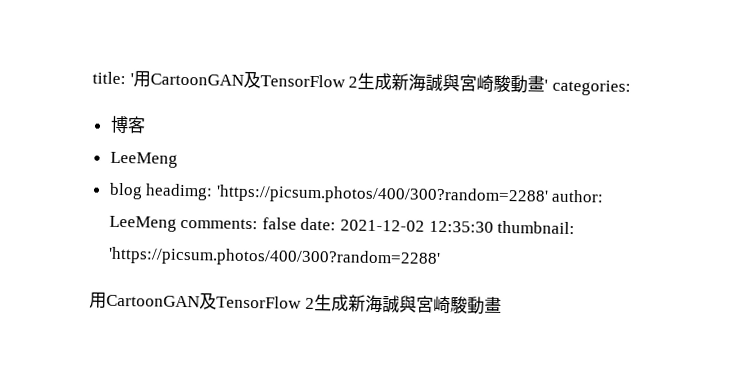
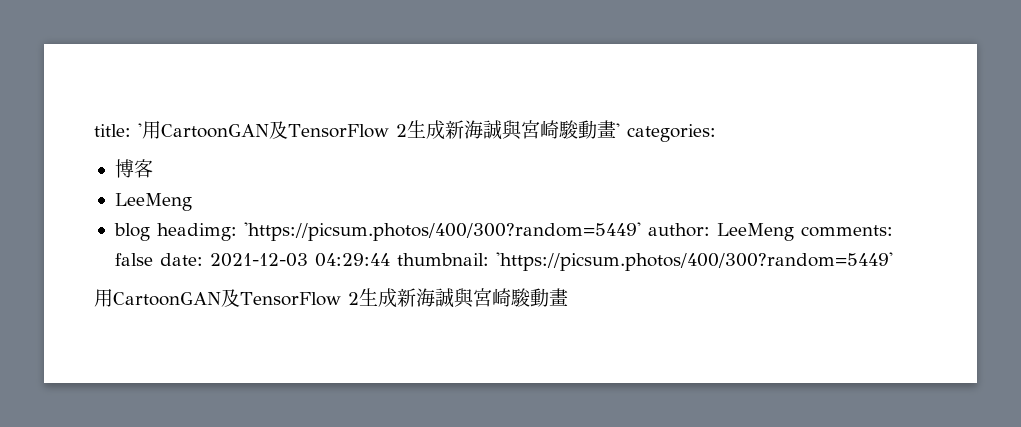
[215,184,549,206] 'https://picsum.photos/400/300?random=2288' -> [243,222,641,241] 'https://picsum.photos/400/300?random=5449'
[340,219,576,235] [107,246,441,268] 2021-12-02 12:35:30 thumbnail: 'https://picsum.photos/400/300?random=2288' -> [209,252,893,271] 2021-12-03 04:29:44 thumbnail: 'https://picsum.photos/400/300?random=5449'

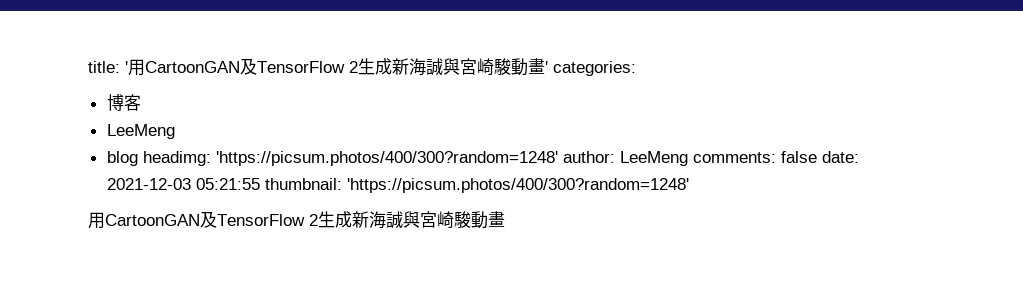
[243,222,641,241] 'https://picsum.photos/400/300?random=5449' -> [215,151,558,166] 'https://picsum.photos/400/300?random=1248'
[314,252,893,271] 04:29:44 thumbnail: 'https://picsum.photos/400/300?random=5449' -> [195,178,689,193] 05:21:55 thumbnail: 'https://picsum.photos/400/300?random=1248'

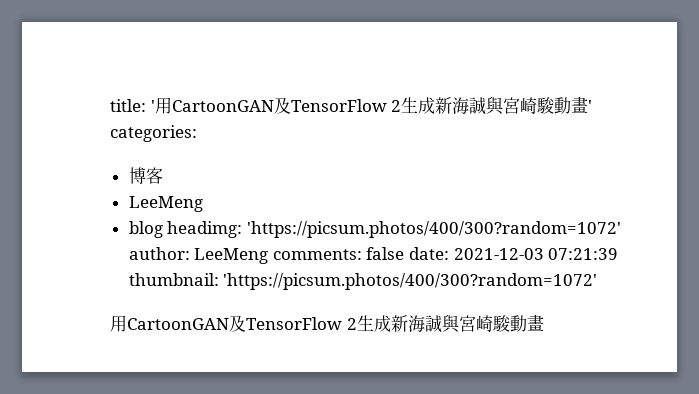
[215,151,558,166] 'https://picsum.photos/400/300?random=1248' -> [246,221,621,238] 'https://picsum.photos/400/300?random=1072'
[195,178,689,193] 05:21:55 thumbnail: 'https://picsum.photos/400/300?random=1248' -> [548,248,619,260] [128,273,598,290] 07:21:39 thumbnail: 'https://picsum.photos/400/300?random=1072'

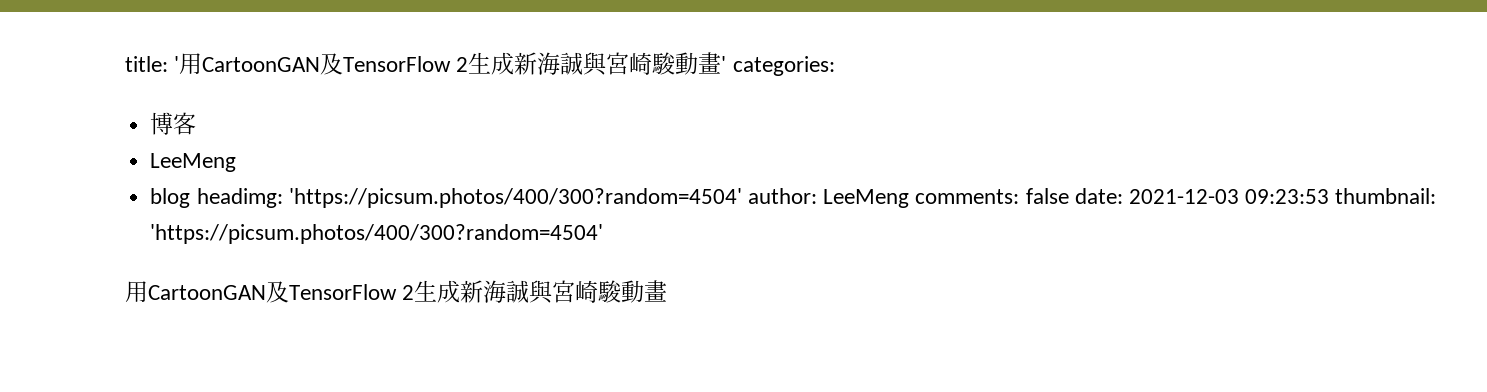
[246,221,621,238] 'https://picsum.photos/400/300?random=1072' -> [288,188,742,208] 'https://picsum.photos/400/300?random=4504'
[548,248,619,260] [128,273,598,290] 07:21:39 thumbnail: 'https://picsum.photos/400/300?random=1072' -> [1245,188,1437,204] [150,224,604,244] 09:23:53 thumbnail: 'https://picsum.photos/400/300?random=4504'

